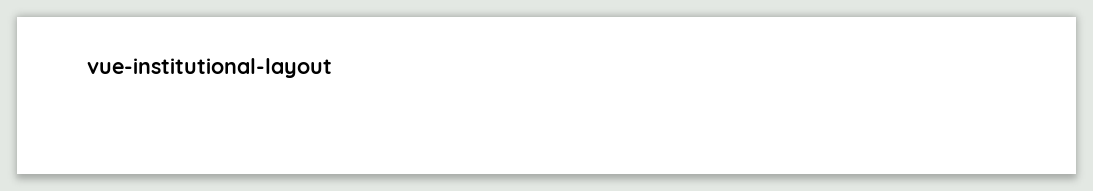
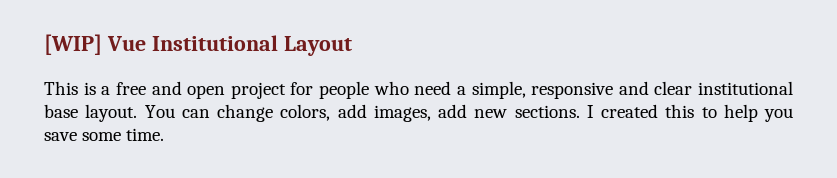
[87,58,332,78] vue-institutional-layout -> [44,34,352,56] [44,81,793,99] [44,104,793,122] [44,128,165,141] [WIP] Vue Institutional Layout // This is a free and open project for people who need a simple, responsive and clear institutional base layout. You can change colors, add images, add new sections. I created this to help you save some time.

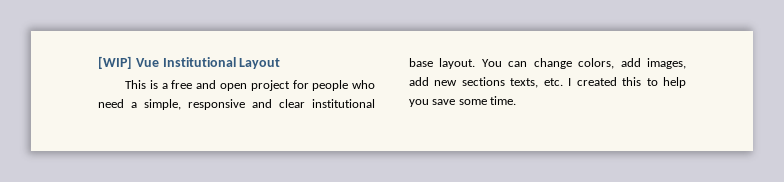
[514,105,580,118] sections. -> [461,77,563,88] sections texts, etc.

